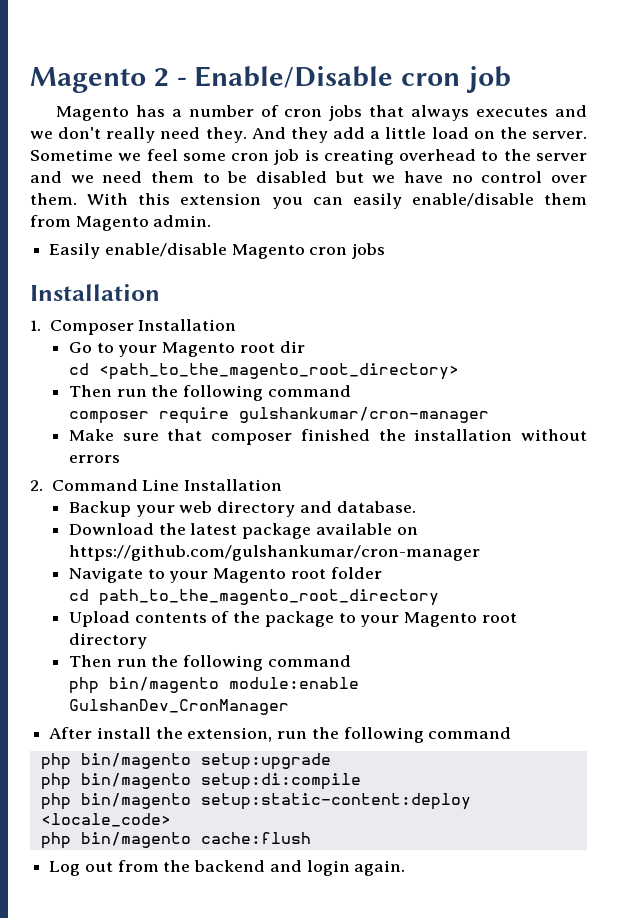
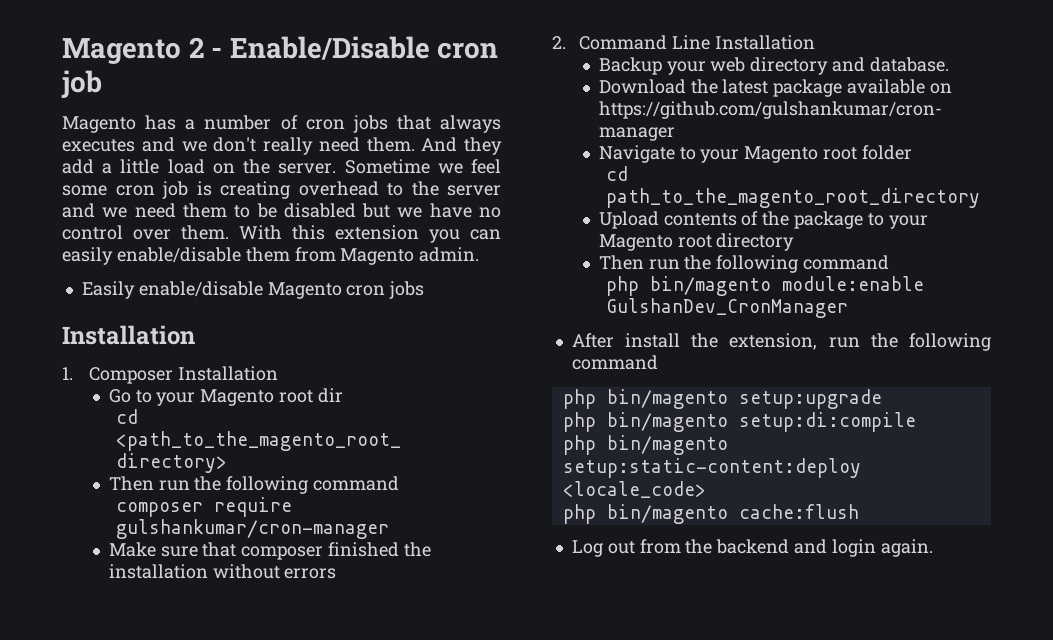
[205,127,247,143] they. -> [366,137,415,152] them.

